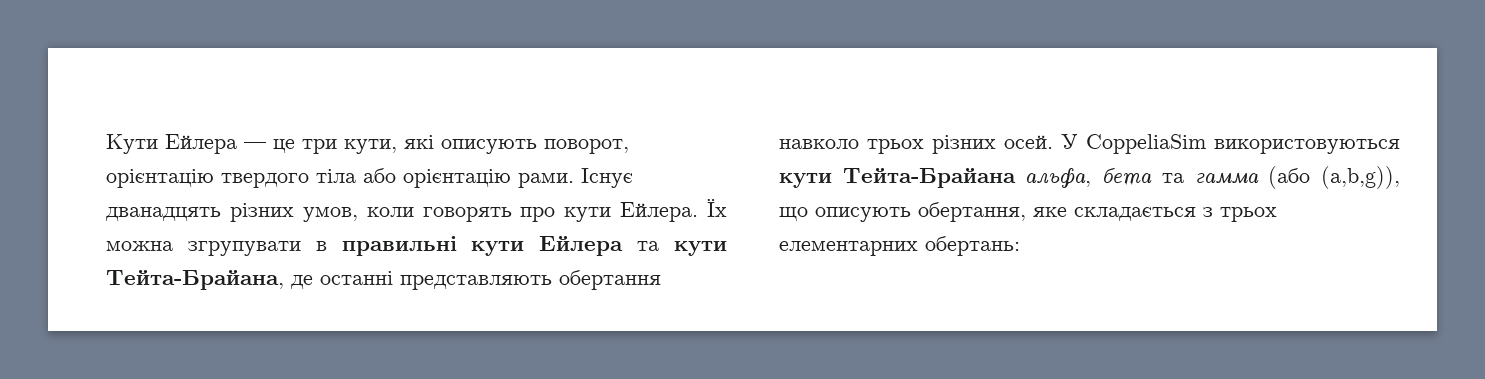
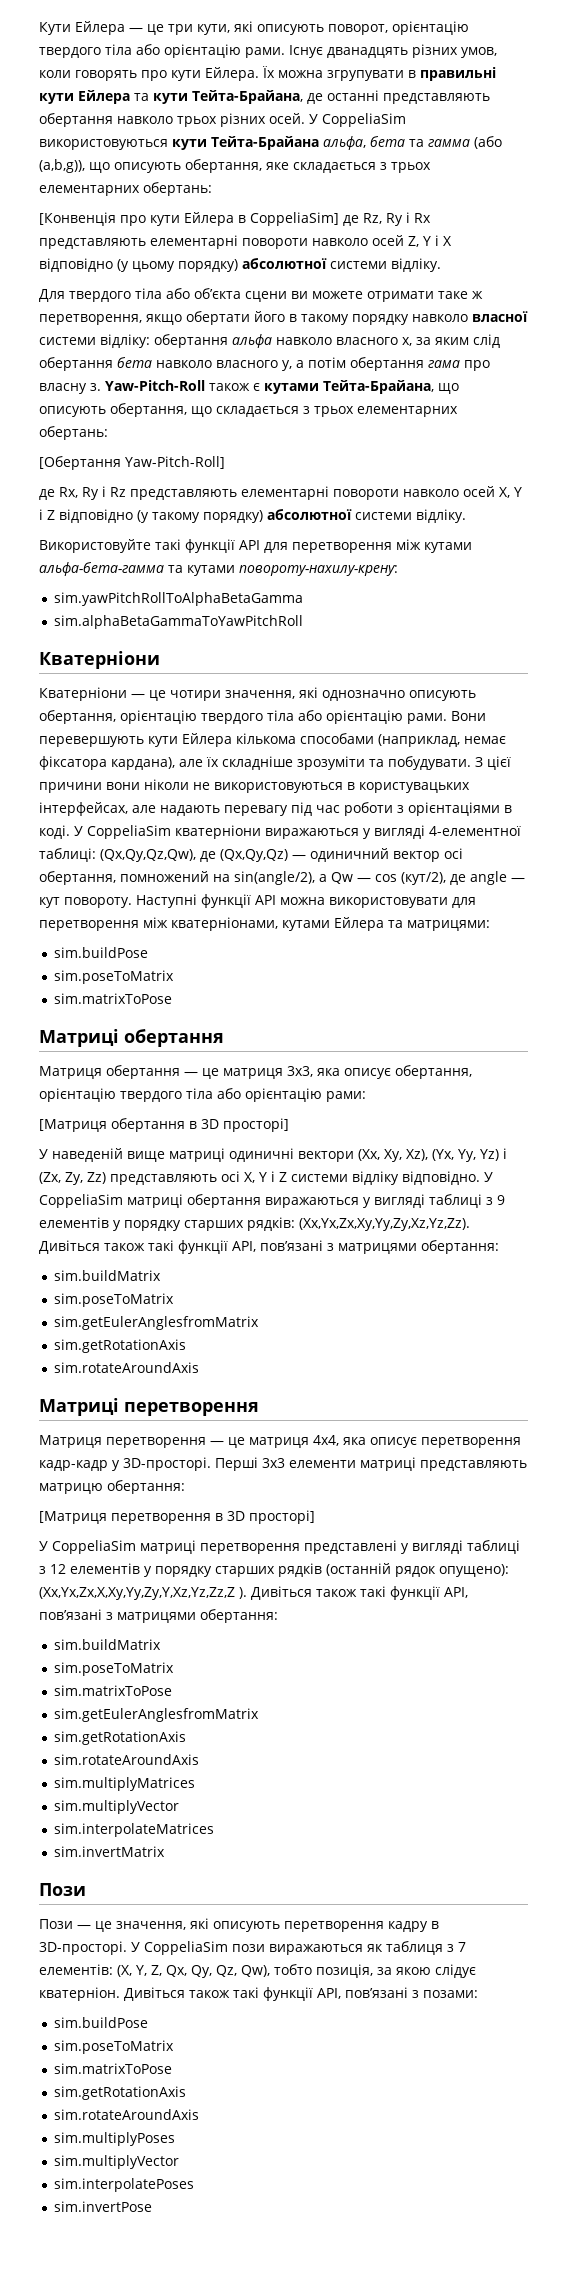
(1020, 246) none -> [39,212,431,226] [39,235,452,249] [39,258,441,272] [39,288,483,302] [39,311,528,325] [39,334,500,348] [39,357,490,371] [39,380,459,394] [39,403,458,417] [39,426,108,440] [39,456,225,470] [39,486,522,500] [39,509,466,523] [39,539,472,553] [39,562,398,576] [53,592,303,606] [53,615,303,629] [39,651,160,669] [39,687,476,701] [39,710,486,724] [39,733,506,747] [39,756,511,770] [39,779,470,793] [39,802,512,816] [39,825,521,839] [39,848,463,862] [39,871,525,885] [39,894,476,908] [39,917,490,931] [53,947,148,958] [53,970,174,984] [53,993,172,1004] [39,1029,224,1047] [39,1065,472,1079] [39,1088,366,1102] [39,1118,289,1132] [39,1148,507,1162] [39,1171,493,1185] [39,1194,505,1208] [39,1217,470,1231] [39,1240,499,1254] [53,1270,161,1281] [53,1293,174,1307] [53,1316,259,1330] [53,1339,186,1353] [53,1362,199,1373] [39,1398,259,1416] [39,1435,521,1448] [39,1457,527,1471] [39,1480,185,1494] [39,1510,315,1524] [39,1540,520,1554] [39,1563,509,1577] [39,1586,468,1600] [39,1609,278,1623] [53,1639,161,1650] [53,1662,174,1676] [53,1685,172,1696] [53,1708,259,1722] [53,1731,186,1745] [53,1754,199,1765] [53,1777,195,1791] [53,1800,179,1814] [53,1823,214,1837] [53,1846,165,1857] [39,1883,86,1896] [39,1918,439,1932] [39,1941,466,1955] [39,1964,476,1978] [39,1987,478,2001] [53,2017,148,2028] [53,2040,174,2054] [53,2063,172,2074] [53,2086,186,2100] [53,2109,199,2120] [53,2132,175,2146] [53,2155,179,2169] [53,2178,194,2192] [53,2201,152,2212] // [Конвенція про кути Ейлера в CoppeliaSim] де Rz, Ry і Rx представляють елементарні повороти навколо осей Z, Y і X відповідно (у цьому порядку) абсолютної системи відліку. // Для твердого тіла або об’єкта сцени ви можете отримати таке ж перетворення, якщо обертати його в такому порядку навколо власної системи відліку: обертання альфа навколо власного x, за яким слід обертання бета навколо власного y, а потім обертання гама про власну з. Yaw-Pitch-Roll також є кутами Тейта-Брайана, що описують обертання, що складається з трьох елементарних обертань: // [Обертання Yaw-Pitch-Roll] // де Rx, Ry і Rz представляють елементарні повороти навколо осей X, Y і Z відповідно (у такому порядку) абсолютної системи відліку. // Використовуйте такі функції API для перетворення між кутами альфа-бета-гамма та кутами повороту-нахилу-крену: // sim.yawPitchRollToAlphaBetaGamma // sim.alphaBetaGammaToYawPitchRoll // Кватерніони // Кватерніони — це чотири значення, які однозначно описують обертання, орієнтацію твердого тіла або орієнтацію рами. Вони перевершують кути Ейлера кількома способами (наприклад, немає фіксатора кардана), але їх складніше зрозуміти та побудувати. З цієї причини вони ніколи не використовуються в користувацьких інтерфейсах, але надають перевагу під час роботи з орієнтаціями в коді. У CoppeliaSim кватерніони виражаються у вигляді 4-елементної таблиці: (Qx,Qy,Qz,Qw), де (Qx,Qy,Qz) — одиничний вектор осі обертання, помножений на sin(angle/2), а Qw — cos (кут/2), де angle — кут повороту. Наступні функції API можна використовувати для перетворення між кватерніонами, кутами Ейлера та матрицями: // sim.buildPose // sim.poseToMatrix // sim.matrixToPose // Матриці обертання // Матриця обертання — це матриця 3x3, яка описує обертання, орієнтацію твердого тіла або орієнтацію рами: // [Матриця обертання в 3D просторі] // У наведеній вище матриці одиничні вектори (Xx, Xy, Xz), (Yx, Yy, Yz) і (Zx, Zy, Zz) представляють осі X, Y і Z системи відліку відповідно. У CoppeliaSim матриці обертання виражаються у вигляді таблиці з 9 елементів у порядку старших рядків: (Xx,Yx,Zx,Xy,Yy,Zy,Xz,Yz,Zz). Дивіться також такі функції API, пов’язані з матрицями обертання: // sim.buildMatrix // sim.poseToMatrix // sim.getEulerAnglesfromMatrix // sim.getRotationAxis // sim.rotateAroundAxis // Матриці перетворення // Матриця перетворення — це матриця 4x4, яка описує перетворення кадр-кадр у 3D-просторі. Перші 3x3 елементи матриці представляють матрицю обертання: // [Матриця перетворення в 3D просторі] // У CoppeliaSim матриці перетворення представлені у вигляді таблиці з 12 елементів у порядку старших рядків (останній рядок опущено): (Xx,Yx,Zx,X,Xy,Yy,Zy,Y,Xz,Yz,Zz,Z ). Дивіться також такі функції API, пов’язані з матрицями обертання: // sim.buildMatrix // sim.poseToMatrix // sim.matrixToPose // sim.getEulerAnglesfromMatrix // sim.getRotationAxis // sim.rotateAroundAxis // sim.multiplyMatrices // sim.multiplyVector // sim.interpolateMatrices // sim.invertMatrix // Пози // Пози — це значення, які описують перетворення кадру в 3D-просторі. У CoppeliaSim пози виражаються як таблиця з 7 елементів: (X, Y, Z, Qx, Qy, Qz, Qw), тобто позиція, за якою слідує кватерніон. Дивіться також такі функції API, пов’язані з позами: // sim.buildPose // sim.poseToMatrix // sim.matrixToPose // sim.getRotationAxis // sim.rotateAroundAxis // sim.multiplyPoses // sim.multiplyVector // sim.interpolatePoses // sim.invertPose

